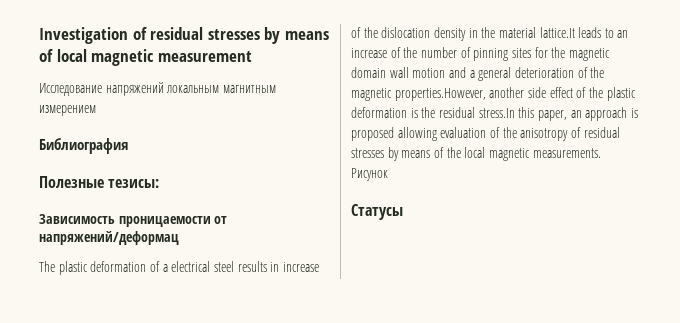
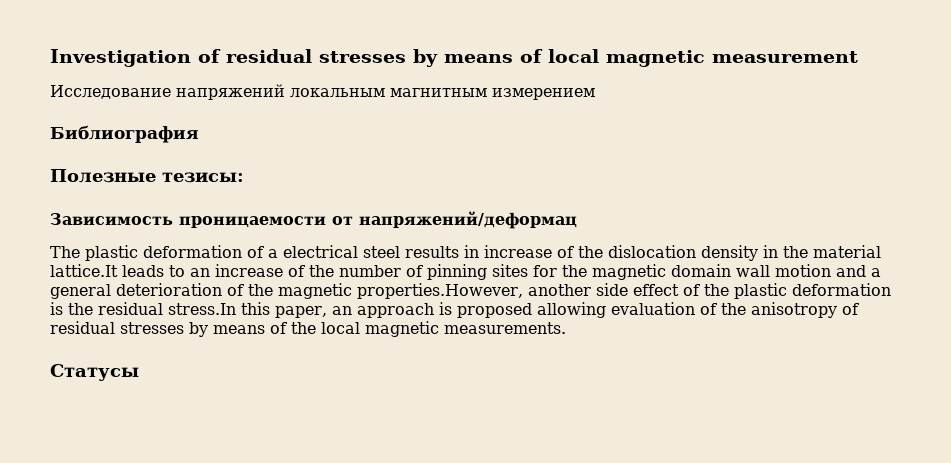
[351,168,388,181] Рисунок -> (566, 328) none

